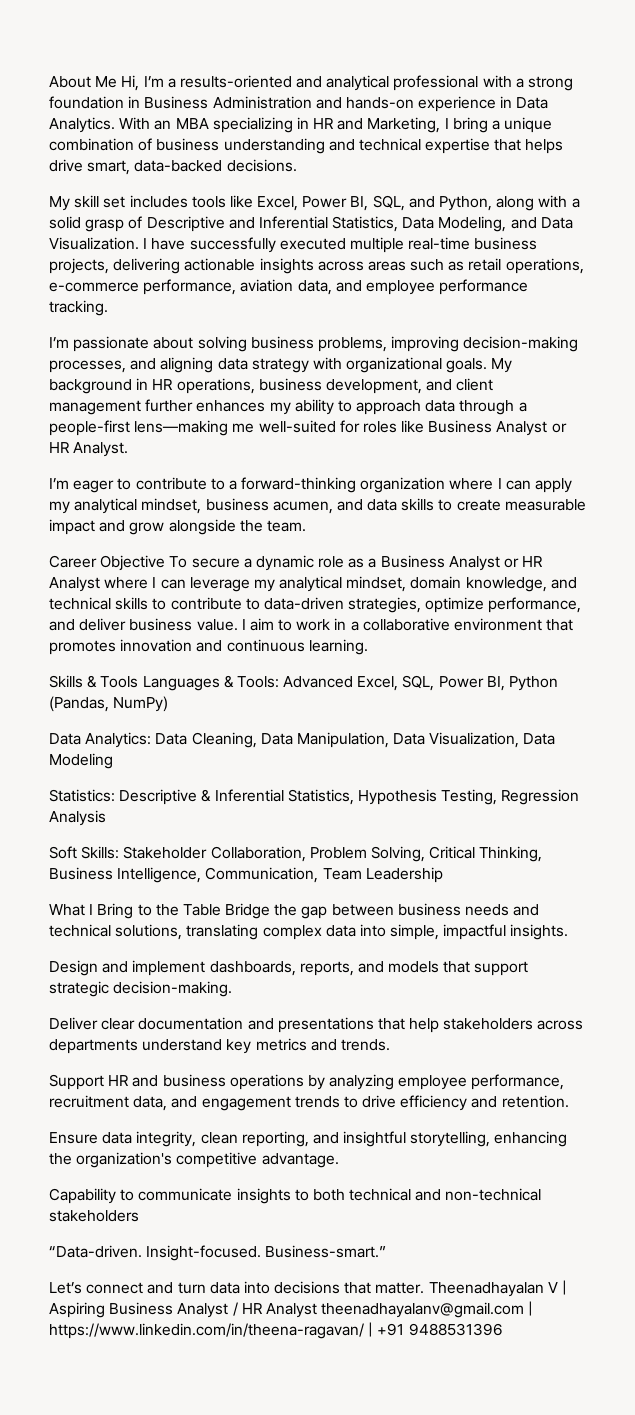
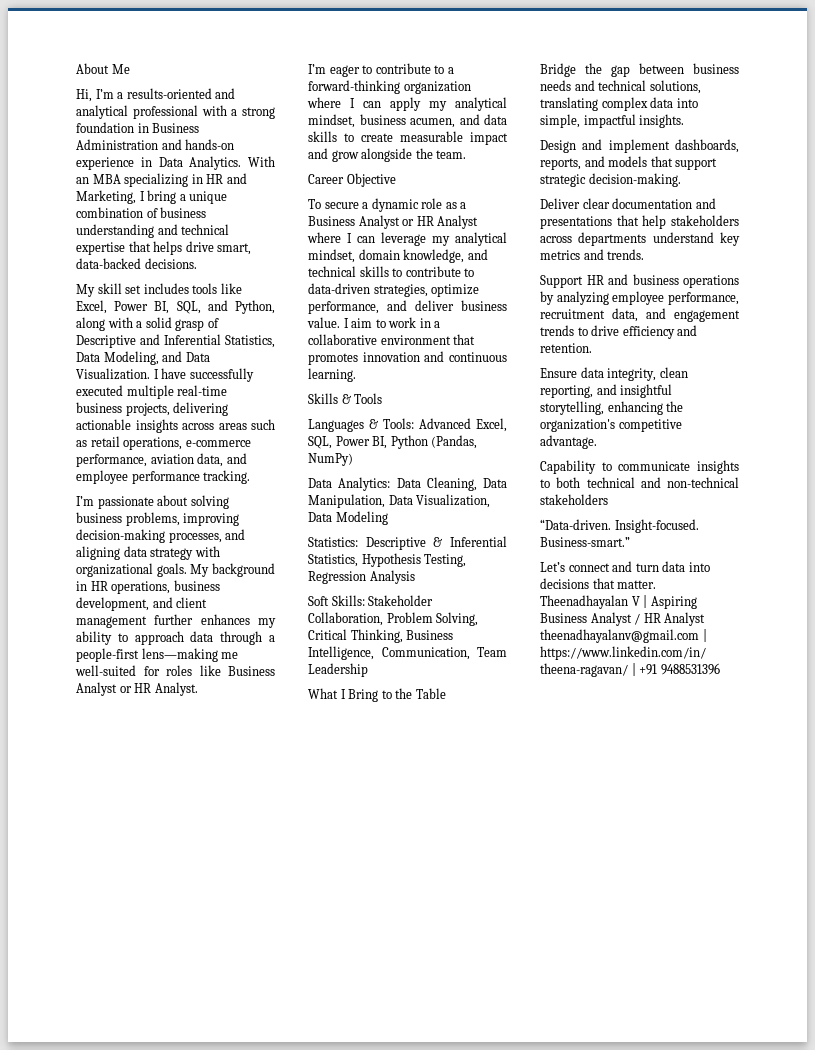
(118, 82) none -> (130, 69) //
(166, 563) none -> (396, 180) //
(139, 682) none -> (383, 398) //
(221, 910) none -> (446, 693) //

